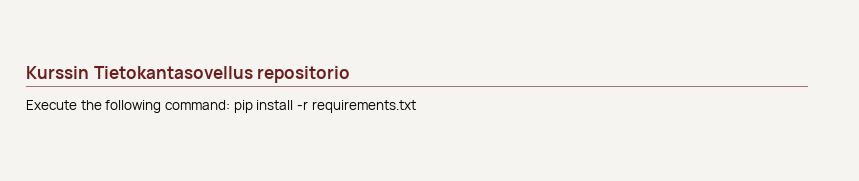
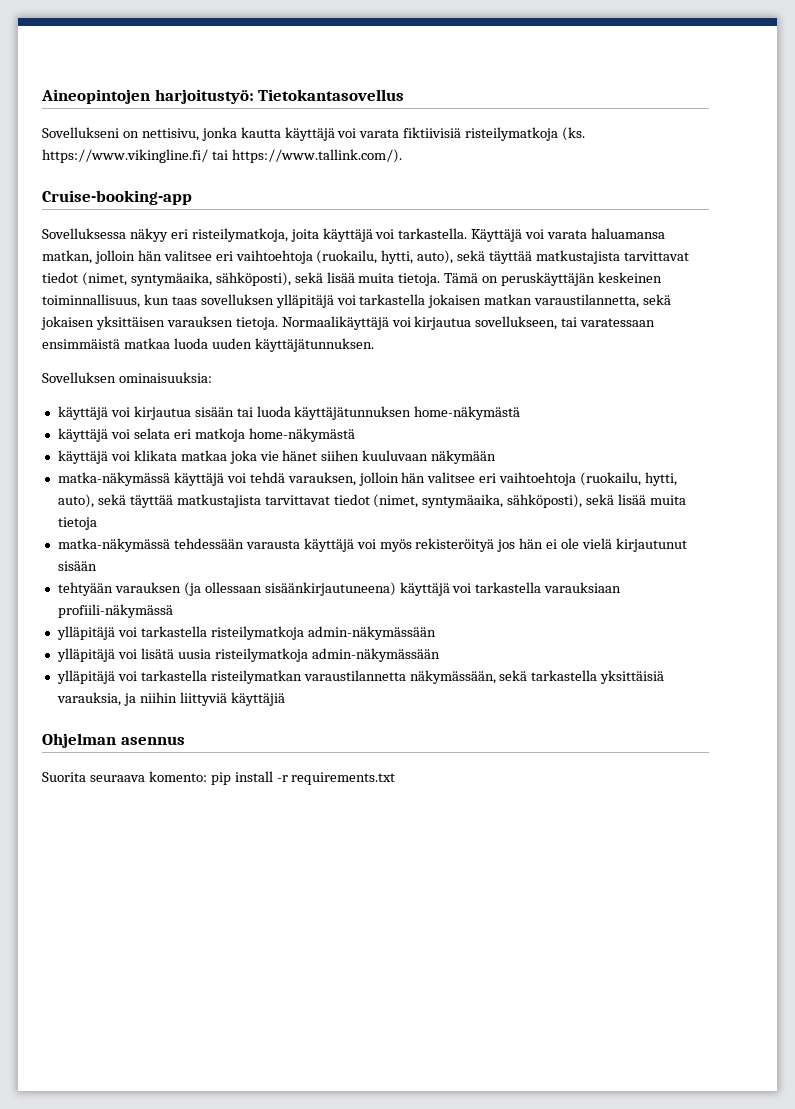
[26,66,89,79] Kurssin -> [41,89,254,104] Aineopintojen harjoitustyö:
[257,66,351,83] [26,100,230,113] repositorio // Execute the following command: -> [42,127,586,141] [42,149,402,163] [42,190,192,205] [42,228,666,242] [42,250,689,264] [42,272,663,286] [42,294,672,308] [41,316,656,330] [42,338,374,352] [42,372,212,383] [57,406,521,420] [57,428,355,442] [57,450,497,464] [57,472,678,486] [57,494,687,508] [57,517,97,530] [57,538,687,552] [57,561,97,571] [57,582,622,596] [57,604,173,618] [56,626,436,640] [56,648,440,662] [56,670,665,684] [56,692,285,706] [42,733,185,748] [42,771,207,782] // Sovellukseni on nettisivu, jonka kautta käyttäjä voi varata fiktiivisiä risteilymatkoja (ks. https://www.vikingline.fi/ tai https://www.tallink.com/). // Cruise-booking-app // Sovelluksessa näkyy eri risteilymatkoja, joita käyttäjä voi tarkastella. Käyttäjä voi varata haluamansa matkan, jolloin hän valitsee eri vaihtoehtoja (ruokailu, hytti, auto), sekä täyttää matkustajista tarvittavat tiedot (nimet, syntymäaika, sähköposti), sekä lisää muita tietoja. Tämä on peruskäyttäjän keskeinen toiminnallisuus, kun taas sovelluksen ylläpitäjä voi tarkastella jokaisen matkan varaustilannetta, sekä jokaisen yksittäisen varauksen tietoja. Normaalikäyttäjä voi kirjautua sovellukseen, tai varatessaan ensimmäistä matkaa luoda uuden käyttäjätunnuksen. // Sovelluksen ominaisuuksia: // käyttäjä voi kirjautua sisään tai luoda käyttäjätunnuksen home-näkymästä // käyttäjä voi selata eri matkoja home-näkymästä // käyttäjä voi klikata matkaa joka vie hänet siihen kuuluvaan näkymään // matka-näkymässä käyttäjä voi tehdä varauksen, jolloin hän valitsee eri vaihtoehtoja (ruokailu, hytti, auto), sekä täyttää matkustajista tarvittavat tiedot (nimet, syntymäaika, sähköposti), sekä lisää muita tietoja // matka-näkymässä tehdessään varausta käyttäjä voi myös rekisteröityä jos hän ei ole vielä kirjautunut sisään // tehtyään varauksen (ja ollessaan sisäänkirjautuneena) käyttäjä voi tarkastella varauksiaan profiili-näkymässä // ylläpitäjä voi tarkastella risteilymatkoja admin-näkymässään // ylläpitäjä voi lisätä uusia risteilymatkoja admin-näkymässään // ylläpitäjä voi tarkastella risteilymatkan varaustilannetta näkymässään, sekä tarkastella yksittäisiä varauksia, ja niihin liittyviä käyttäjiä // Ohjelman asennus // Suorita seuraava komento:

